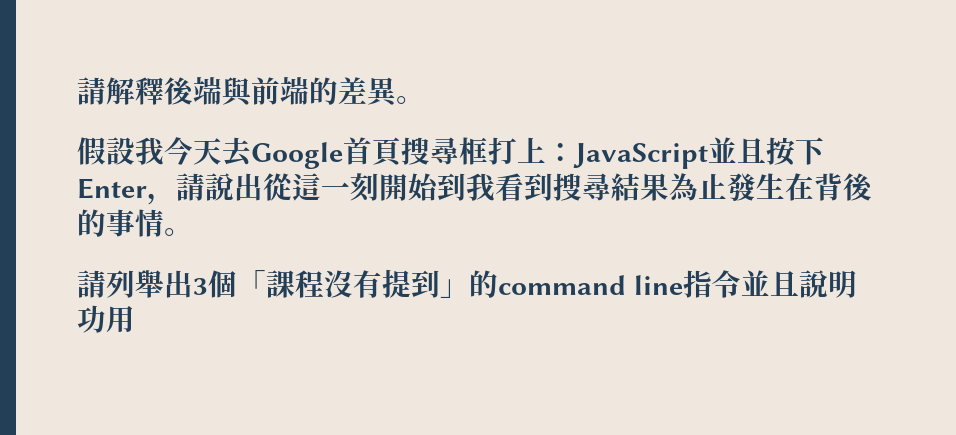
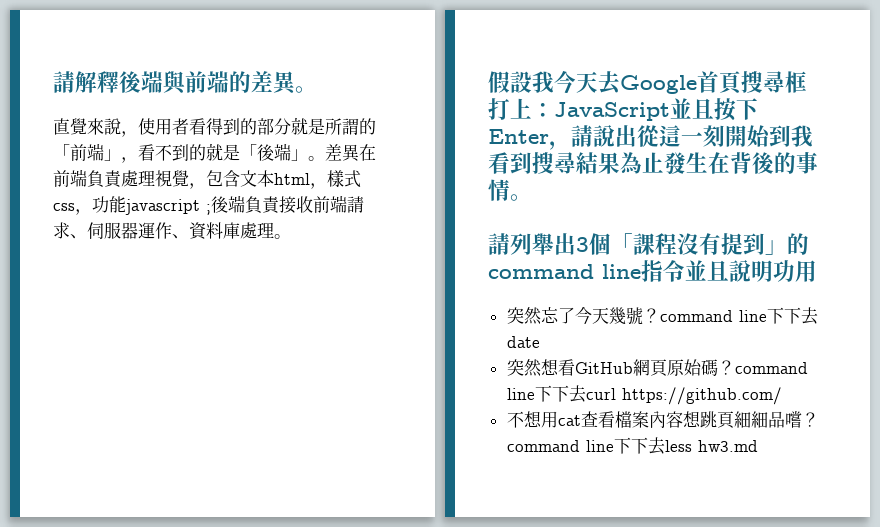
(425, 100) none -> [53,117,376,137] [53,143,376,163] [53,169,361,189] [53,195,364,215] [53,222,291,240] // 直覺來說，使用者看得到的部分就是所謂的「前端」，看不到的就是「後端」。差異在前端負責處理視覺，包含文本html，樣式css，功能javascript ;後端負責接收前端請求、伺服器運作、資料庫處理。
(135, 319) none -> [506,306,818,325] [506,336,540,348] [506,359,808,377] [506,385,782,405] [506,411,819,429] [506,437,758,455] // 突然忘了今天幾號？command line下下去date // 突然想看GitHub網頁原始碼？command line下下去curl https://github.com/ // 不想用cat查看檔案內容想跳頁細細品嚐？command line下下去less hw3.md

